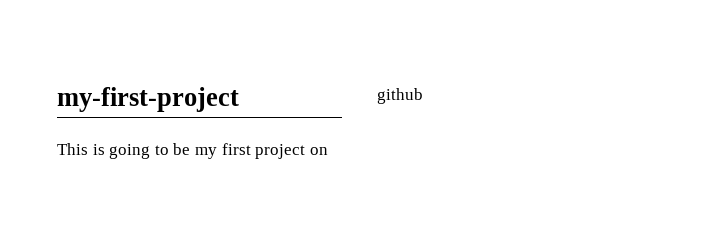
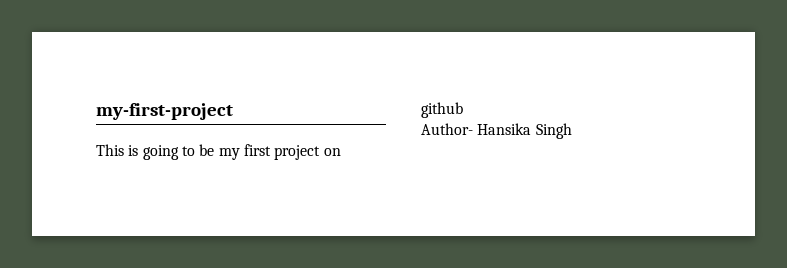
(423, 96) none -> [421,123,572,139] // Author- Hansika Singh

